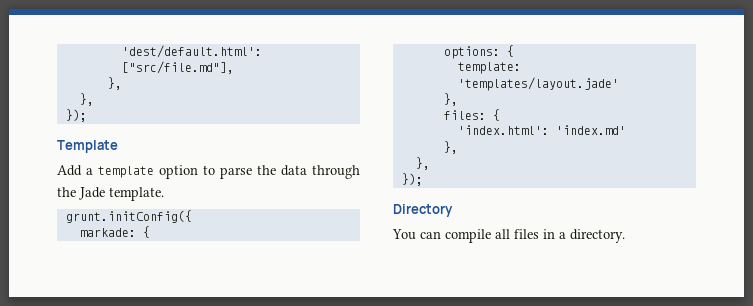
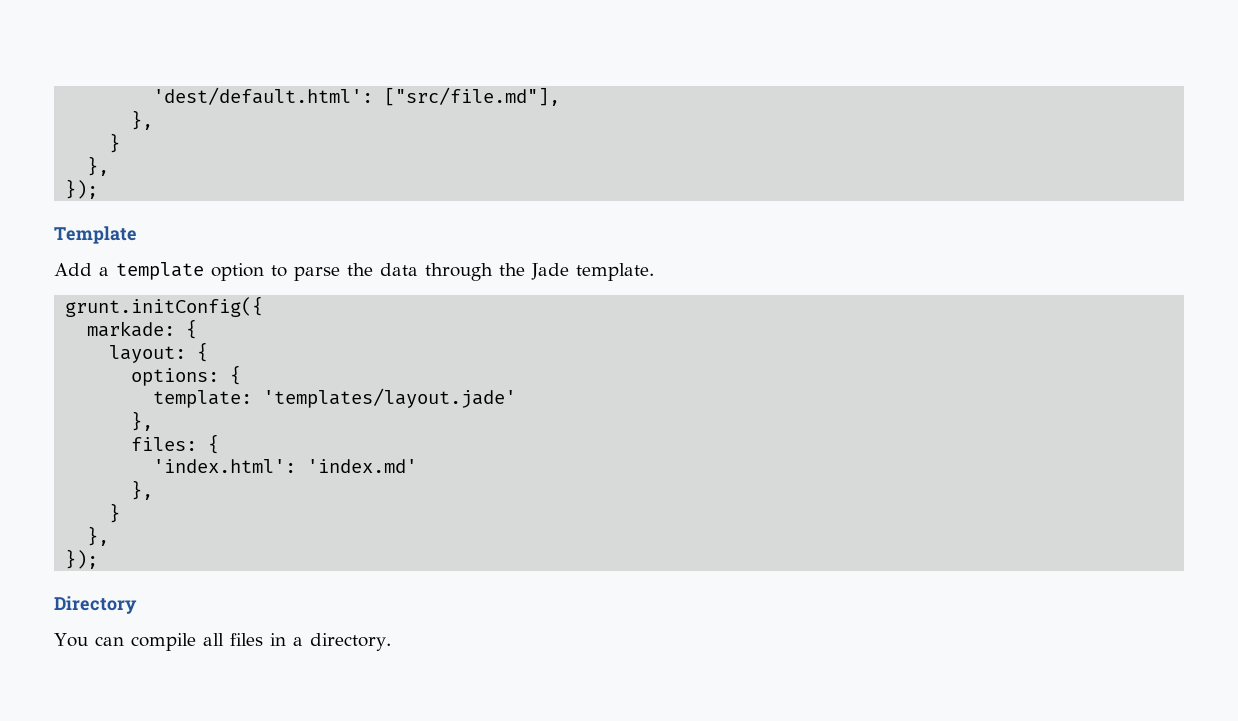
(122, 83) none -> [109,133,121,153] // }
(150, 232) none -> [109,342,209,363] // layout: {
(458, 147) none -> [109,503,121,523] // }

